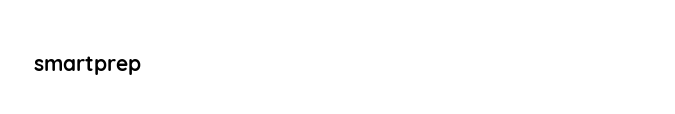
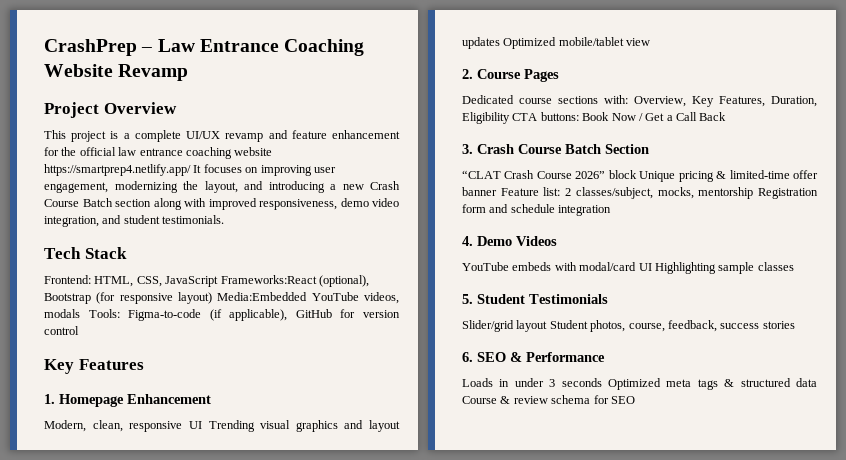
[34,56,141,75] smartprep -> [44,39,365,56] [44,64,189,81] [44,102,177,118] [44,130,401,142] [44,147,273,159] [44,164,336,176] [44,181,400,193] [44,198,399,210] [44,215,225,227] [44,247,127,259] [44,275,369,287] [44,292,399,304] [44,309,400,321] [44,326,79,335] [44,359,144,374] [44,394,211,407] [44,420,400,432] [462,37,651,49] [462,69,559,82] [462,95,817,107] [462,112,727,124] [462,144,649,154] [462,170,818,182] [462,187,818,199] [462,204,612,216] [462,236,557,246] [462,262,794,274] [462,294,608,304] [462,320,795,332] [462,352,605,362] [462,378,817,390] [462,395,635,404] CrashPrep – Law Entrance Coaching Website Revamp // Project Overview // This project is a complete UI/UX revamp and feature enhancement for the official law entrance coaching website https://smartprep4.netlify.app/ It focuses on improving user engagement, modernizing the layout, and introducing a new Crash Course Batch section along with improved responsiveness, demo video integration, and student testimonials. // Tech Stack // Frontend: HTML, CSS, JavaScript Frameworks:React (optional), Bootstrap (for responsive layout) Media:Embedded YouTube videos, modals Tools: Figma-to-code (if applicable), GitHub for version control // Key Features // 1. Homepage Enhancement // Modern, clean, responsive UI Trending visual graphics and layout updates Optimized mobile/tablet view // 2. Course Pages // Dedicated course sections with: Overview, Key Features, Duration, Eligibility CTA buttons: Book Now / Get a Call Back // 3. Crash Course Batch Section // “CLAT Crash Course 2026” block Unique pricing & limited-time offer banner Feature list: 2 classes/subject, mocks, mentorship Registration form and schedule integration // 4. Demo Videos // YouTube embeds with modal/card UI Highlighting sample classes // 5. Student Testimonials // Slider/grid layout Student photos, course, feedback, success stories // 6. SEO & Performance // Loads in under 3 seconds Optimized meta tags & structured data Course & review schema for SEO

